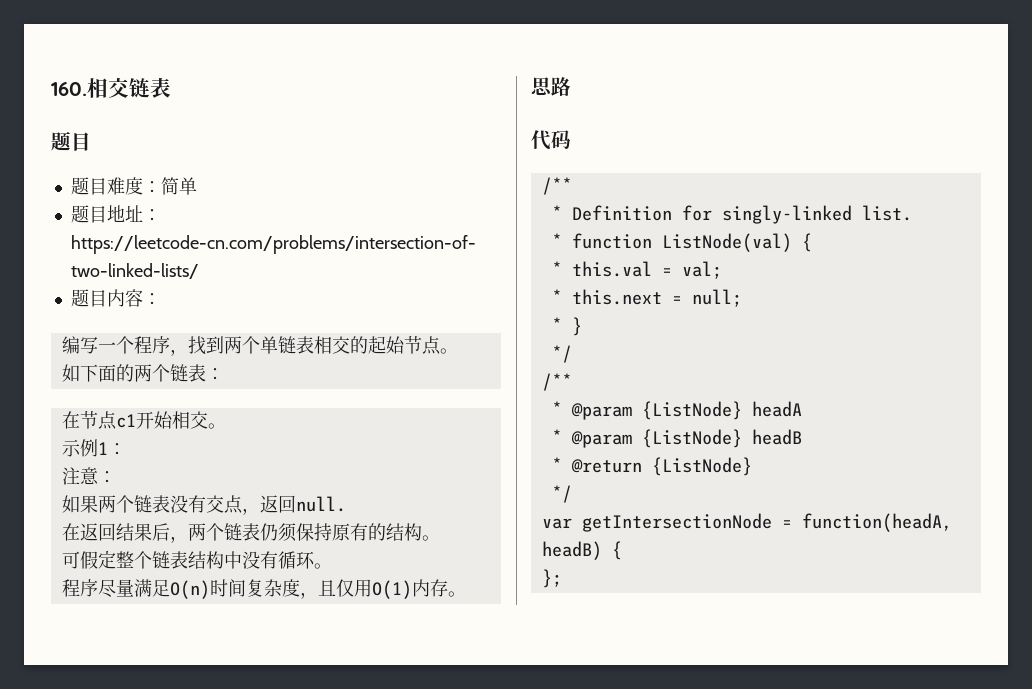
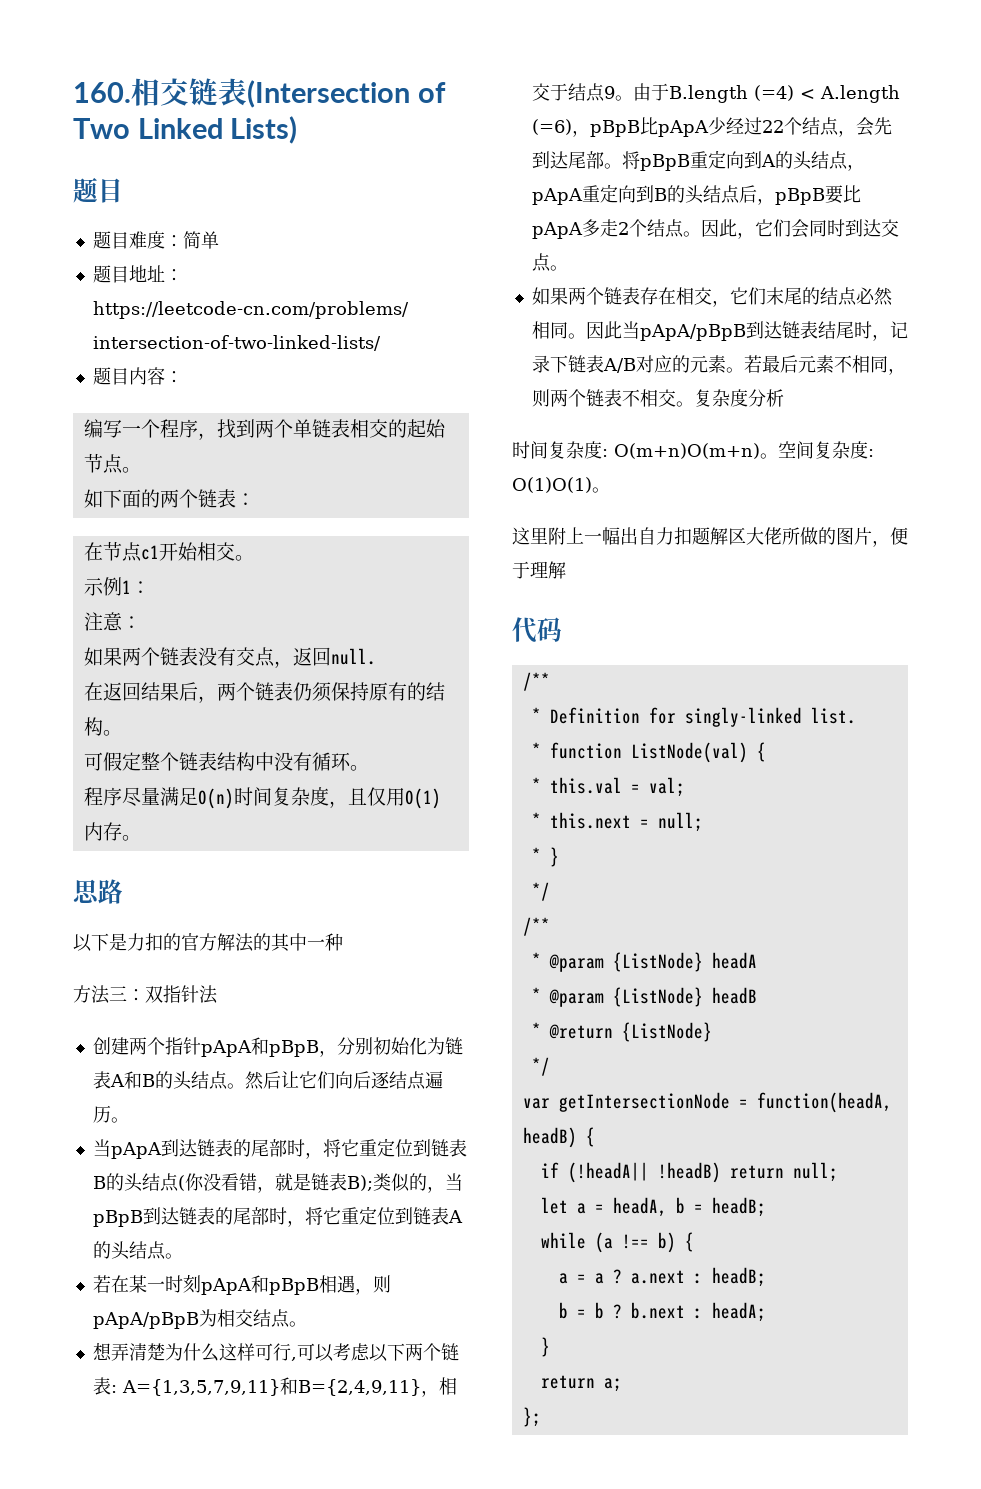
(171, 87) none -> [247,80,446,108] [73,116,298,144] (Intersection of Two Linked Lists)
(571, 86) none -> [73,933,343,952] [73,985,218,1004] [92,1037,463,1057] [92,1071,443,1090] [92,1105,129,1123] [92,1138,467,1159] [92,1173,463,1193] [92,1206,463,1227] [92,1241,183,1260] [92,1274,391,1295] [92,1309,307,1329] [92,1342,459,1362] [92,1377,457,1397] [531,83,900,103] [531,117,892,137] [531,150,865,171] [531,184,861,205] [531,219,899,239] [531,253,568,272] [531,287,893,307] [531,321,908,341] [531,355,906,375] [531,389,784,407] [512,441,874,459] [512,477,610,493] [512,527,908,547] [512,561,566,579] // 以下是力扣的官方解法的其中一种 // 方法三：双指针法 // 创建两个指针pApA和pBpB，分别初始化为链表A和B的头结点。然后让它们向后逐结点遍历。 // 当pApA到达链表的尾部时，将它重定位到链表B的头结点(你没看错，就是链表B);类似的，当pBpB到达链表的尾部时，将它重定位到链表A的头结点。 // 若在某一时刻pApA和pBpB相遇，则pApA/pBpB为相交结点。 // 想弄清楚为什么这样可行,可以考虑以下两个链表: A={1,3,5,7,9,11}和B={2,4,9,11}，相交于结点9。由于B.length (=4) < A.length (=6)，pBpB比pApA少经过22个结点，会先到达尾部。将pBpB重定向到A的头结点，pApA重定向到B的头结点后，pBpB要比pApA多走2个结点。因此，它们会同时到达交点。 // 如果两个链表存在相交，它们末尾的结点必然相同。因此当pApA/pBpB到达链表结尾时，记录下链表A/B对应的元素。若最后元素不相同，则两个链表不相交。复杂度分析 // 时间复杂度: O(m+n)O(m+n)。空间复杂度: O(1)O(1)。 // 这里附上一幅出自力扣题解区大佬所做的图片，便于理解
(622, 550) none -> [540,1162,838,1183] [540,1197,766,1217] [540,1232,694,1253] [558,1267,766,1287] [558,1302,766,1322] [540,1337,550,1357] [540,1375,622,1392] // if (!headA|| !headB) return null; // let a = headA, b = headB; // while (a !== b) { // a = a ? a.next : headB; // b = b ? b.next : headA; // } // return a;

